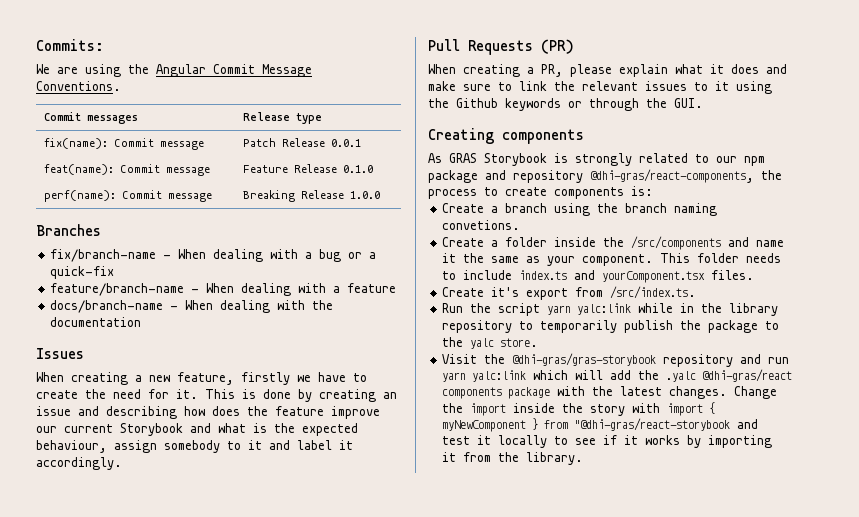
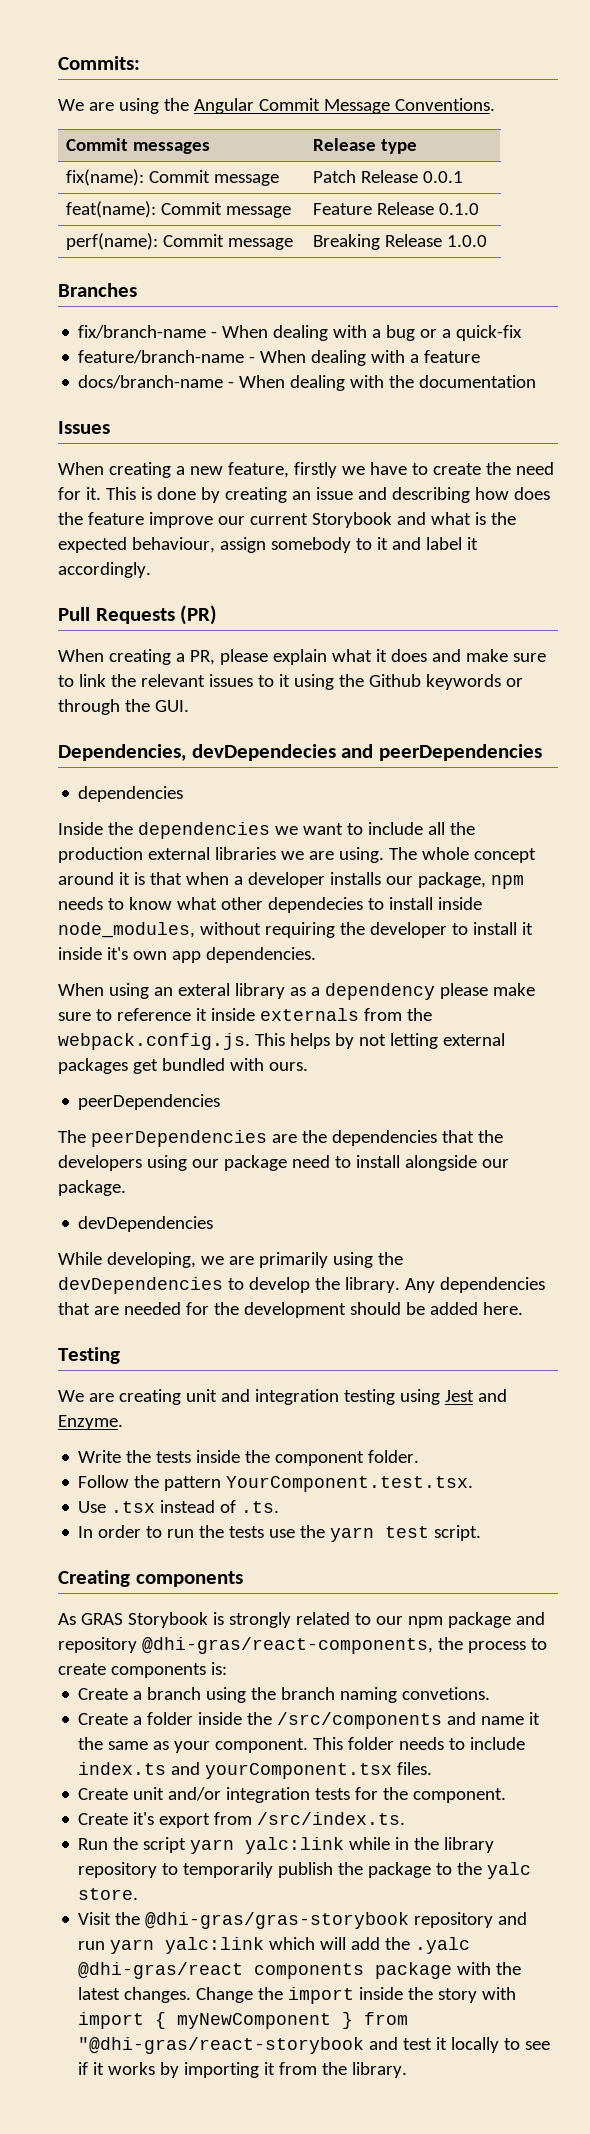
(703, 103) none -> [58,744,542,761] [78,786,184,802] [58,822,475,839] [58,847,536,863] [58,872,524,889] [58,897,482,913] [58,922,533,938] [58,947,316,963] [58,983,535,1000] [58,1008,432,1021] [58,1033,505,1050] [58,1058,308,1074] [78,1094,221,1110] [58,1130,503,1147] [58,1155,509,1171] [58,1180,126,1196] [78,1216,214,1232] [58,1252,403,1268] [58,1277,545,1294] [58,1302,523,1318] [58,1347,120,1364] [58,1389,507,1405] [58,1415,123,1430] [78,1450,420,1466] [78,1475,474,1492] [78,1500,280,1513] [78,1525,482,1542] // Dependencies, devDependecies and peerDependencies // dependencies // Inside the dependencies we want to include all the production external libraries we are using. The whole concept around it is that when a developer installs our package, npm needs to know what other dependecies to install inside node_modules, without requiring the developer to install it inside it's own app dependencies. // When using an exteral library as a dependency please make sure to reference it inside externals from the webpack.config.js. This helps by not letting external packages get bundled with ours. // peerDependencies // The peerDependencies are the dependencies that the developers using our package need to install alongside our package. // devDependencies // While developing, we are primarily using the devDependencies to develop the library. Any dependencies that are needed for the development should be added here. // Testing // We are creating unit and integration testing using Jest and Enzyme. // Write the tests inside the component folder. // Follow the pattern YourComponent.test.tsx. // Use .tsx instead of .ts. // In order to run the tests use the yarn test script.
(755, 275) none -> [78,1787,507,1803] // Create unit and/or integration tests for the component.

